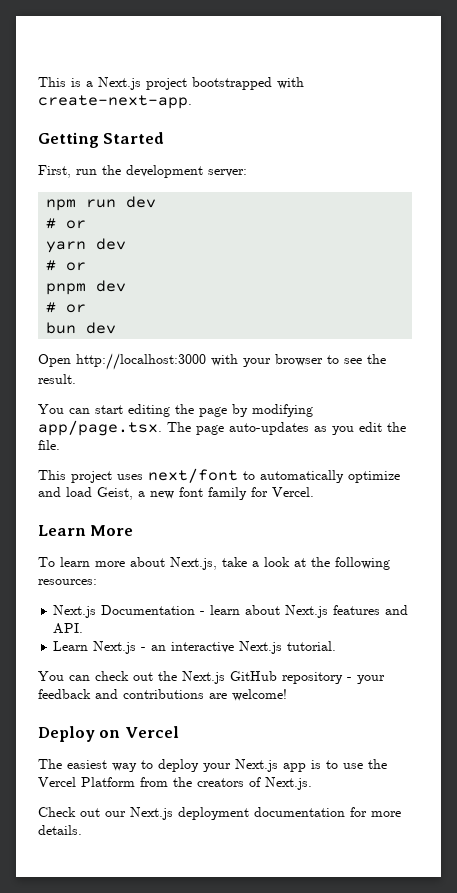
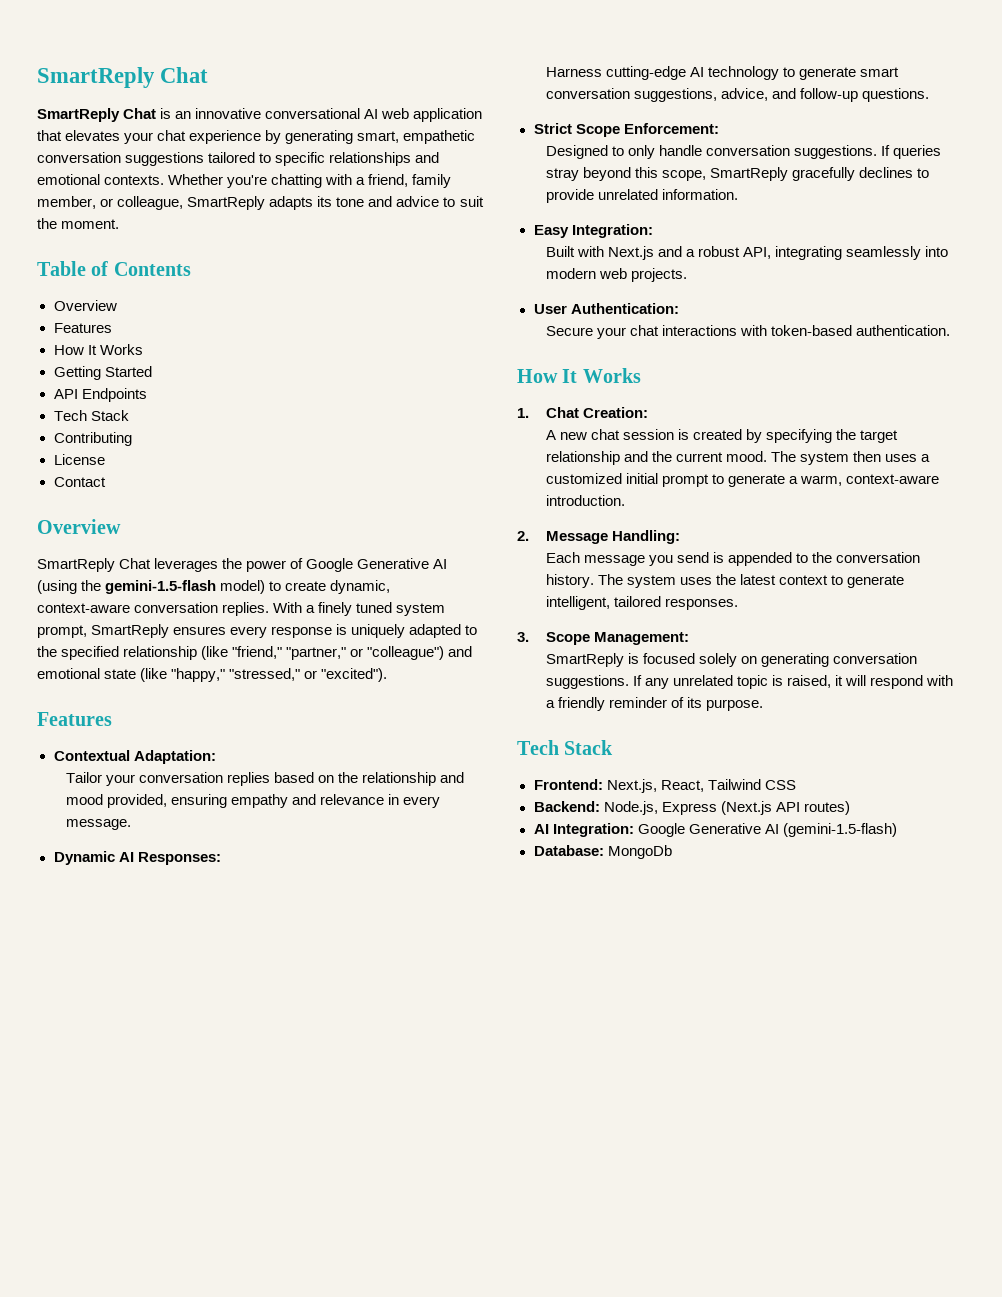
[38,77,304,90] [38,95,192,109] [38,132,165,148] [38,165,247,178] [46,196,157,211] [46,218,87,229] [46,238,127,253] [46,260,87,271] [46,280,127,295] [46,302,87,313] [46,322,117,334] [38,353,386,370] [38,374,76,384] [38,404,313,417] [38,420,406,436] [38,440,60,450] [38,468,400,483] [38,487,314,500] [38,525,134,536] [38,557,390,570] [38,579,97,585] [53,605,409,618] [53,623,84,634] [53,641,337,654] [38,671,385,684] [38,689,287,701] [38,726,179,742] [38,759,387,772] [38,777,312,790] [38,807,401,820] [38,825,82,835] This is a Next.js project bootstrapped with create-next-app. // Getting Started // First, run the development server: // npm run dev // # or // yarn dev // # or // pnpm dev // # or // bun dev // Open http://localhost:3000 with your browser to see the result. // You can start editing the page by modifying app/page.tsx. The page auto-updates as you edit the file. // This project uses next/font to automatically optimize and load Geist, a new font family for Vercel. // Learn More // To learn more about Next.js, take a look at the following resources: // Next.js Documentation - learn about Next.js features and API. // Learn Next.js - an interactive Next.js tutorial. // You can check out the Next.js GitHub repository - your feedback and contributions are welcome! // Deploy on Vercel // The easiest way to deploy your Next.js app is to use the Vercel Platform from the creators of Next.js. // Check out our Next.js deployment documentation for more details. -> [37,67,209,88] [37,108,483,122] [37,130,476,144] [37,152,440,166] [37,174,452,188] [37,196,484,210] [37,218,120,229] [37,261,191,276] [53,300,117,311] [53,323,112,333] [53,344,143,355] [53,366,152,380] [53,388,147,402] [53,410,129,421] [53,432,132,446] [53,454,105,465] [53,477,106,487] [37,519,121,534] [37,558,448,572] [37,580,391,594] [37,602,446,616] [37,624,478,638] [37,646,473,660] [37,668,388,682] [37,712,112,726] [53,750,216,764] [65,772,465,786] [65,794,441,808] [65,819,131,830] [53,851,221,865] [545,66,900,80] [545,88,929,102] [533,123,719,137] [545,145,942,159] [545,167,930,181] [545,189,738,203] [533,224,653,238] [545,246,949,260] [545,268,687,282] [533,303,679,314] [545,325,951,339] [517,368,641,383] [517,407,648,418] [545,429,899,443] [545,451,931,465] [545,473,940,487] [545,495,625,506] [517,530,680,544] [545,552,921,566] [545,574,905,588] [545,596,738,610] [517,632,689,645] [545,653,918,667] [545,675,954,689] [545,697,763,711] [517,740,614,755] [533,779,796,793] [533,801,850,815] [533,823,897,837] [533,845,672,859] SmartReply Chat // SmartReply Chat is an innovative conversational AI web application that elevates your chat experience by generating smart, empathetic conversation suggestions tailored to specific relationships and emotional contexts. Whether you're chatting with a friend, family member, or colleague, SmartReply adapts its tone and advice to suit the moment. // Table of Contents // Overview // Features // How It Works // Getting Started // API Endpoints // Tech Stack // Contributing // License // Contact // Overview // SmartReply Chat leverages the power of Google Generative AI (using the gemini-1.5-flash model) to create dynamic, context-aware conversation replies. With a finely tuned system prompt, SmartReply ensures every response is uniquely adapted to the specified relationship (like "friend," "partner," or "colleague") and emotional state (like "happy," "stressed," or "excited"). // Features // Contextual Adaptation: // Tailor your conversation replies based on the relationship and mood provided, ensuring empathy and relevance in every message. // Dynamic AI Responses: // Harness cutting-edge AI technology to generate smart conversation suggestions, advice, and follow-up questions. // Strict Scope Enforcement: // Designed to only handle conversation suggestions. If queries stray beyond this scope, SmartReply gracefully declines to provide unrelated information. // Easy Integration: // Built with Next.js and a robust API, integrating seamlessly into modern web projects. // User Authentication: // Secure your chat interactions with token-based authentication. // How It Works // 1. Chat Creation: // A new chat session is created by specifying the target relationship and the current mood. The system then uses a customized initial prompt to generate a warm, context-aware introduction. // 2. Message Handling: // Each message you send is appended to the conversation history. The system uses the latest context to generate intelligent, tailored responses. // 3. Scope Management: // SmartReply is focused solely on generating conversation suggestions. If any unrelated topic is raised, it will respond with a friendly reminder of its purpose. // Tech Stack // Frontend: Next.js, React, Tailwind CSS // Backend: Node.js, Express (Next.js API routes) // AI Integration: Google Generative AI (gemini-1.5-flash) // Database: MongoDb

